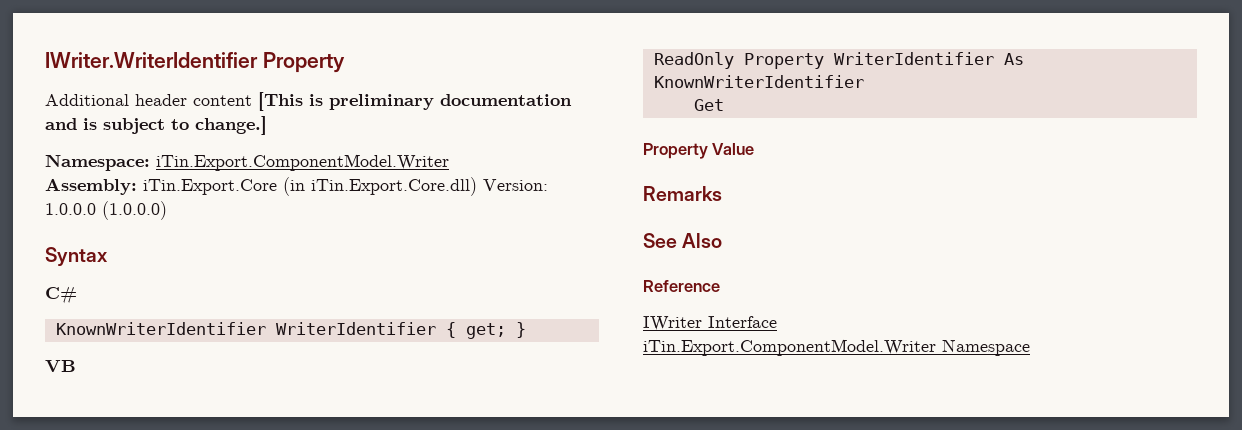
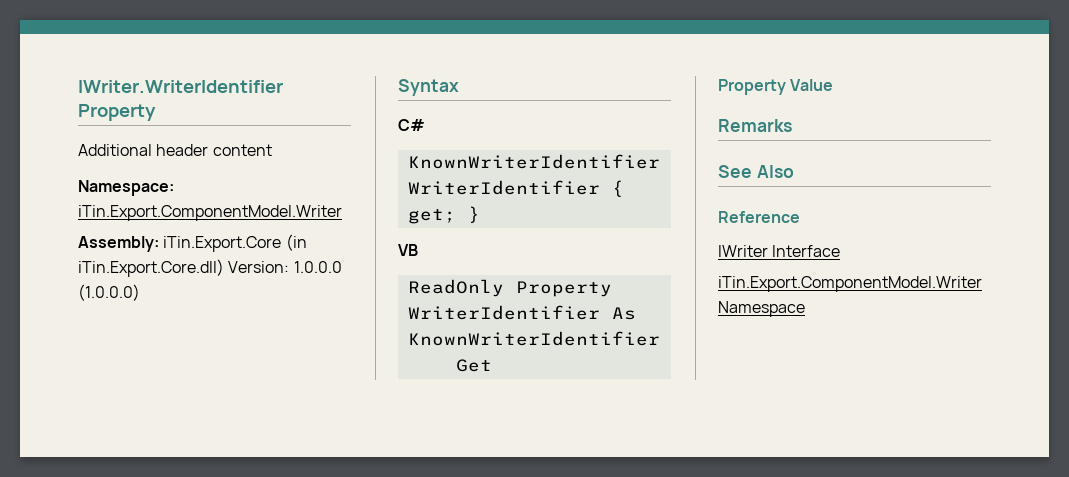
[258,92,572,111] [45,116,267,135] [This is preliminary documentation and is subject to change.] -> (272, 150) none

